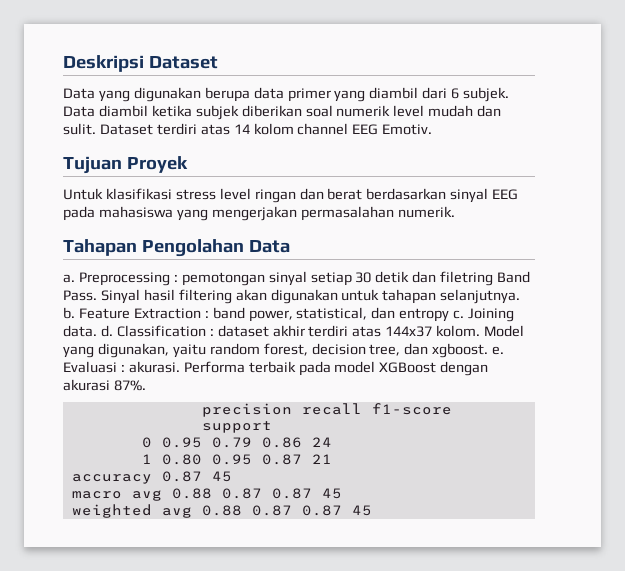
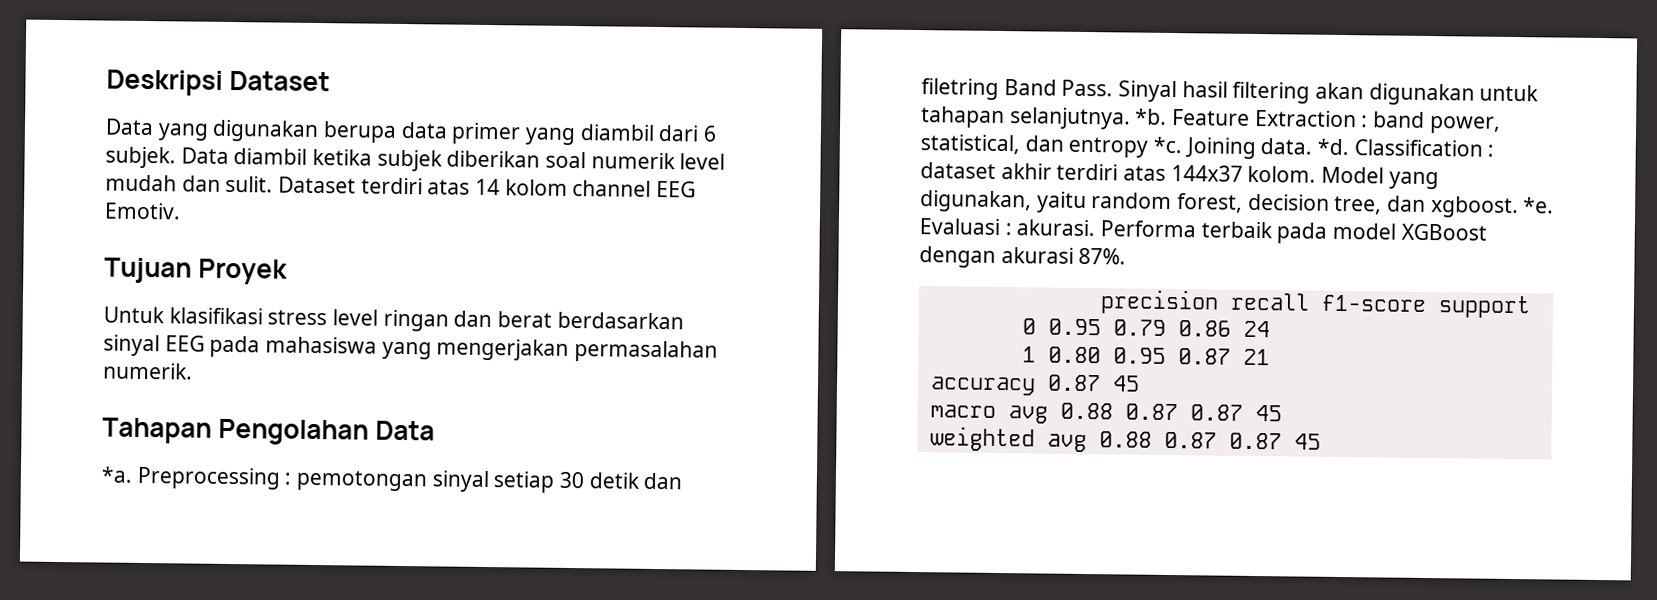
[63,274,75,283] a. -> [101,466,133,483] *a.
[63,307,75,319] b. -> [1135,108,1168,125] *b.
[453,310,465,319] c. -> [1153,136,1183,154] *c.
[100,325,113,337] d. -> [1317,138,1350,156] *d.
[492,346,505,355] e. -> [1523,197,1555,214] *e.

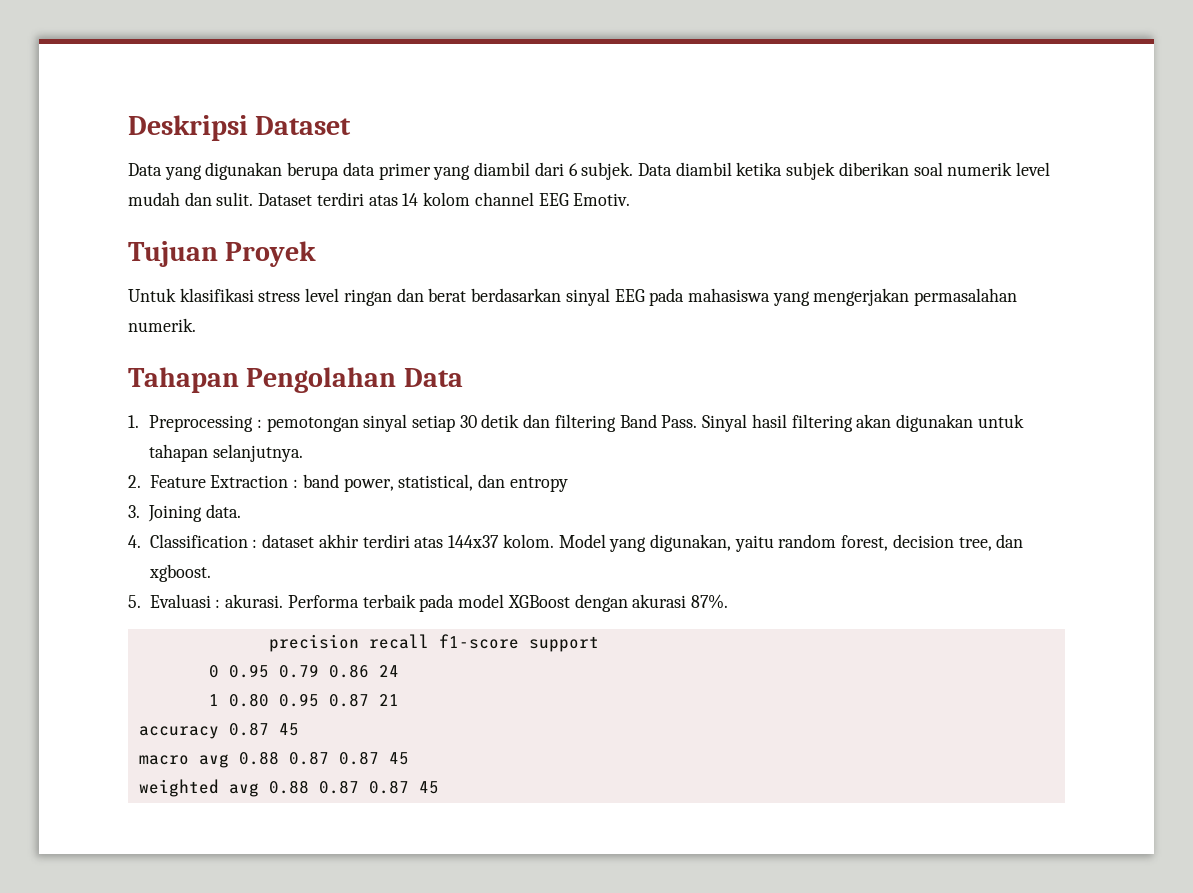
[101,466,133,483] *a. -> [128,415,139,428] 1.
[921,78,999,100] filetring -> [554,414,616,432] filtering
[1135,108,1168,125] *b. -> [128,475,141,488] // 2.
[1153,136,1183,154] *c. -> [128,505,140,518] // 3.
[1317,138,1350,156] *d. -> [128,535,141,548] // 4.
[1523,197,1555,214] *e. -> [128,595,141,608] // 5.

